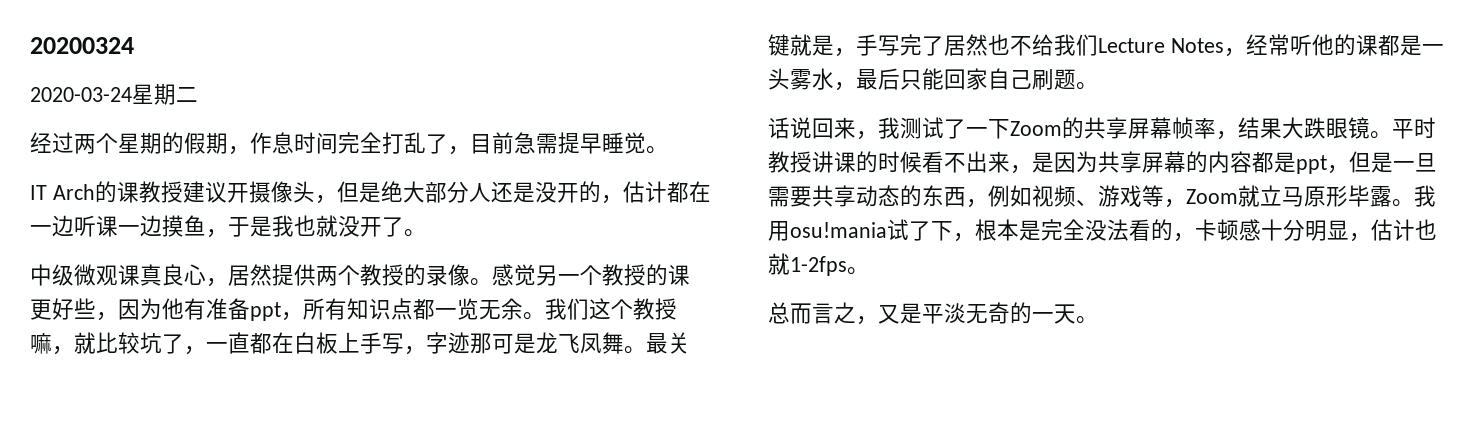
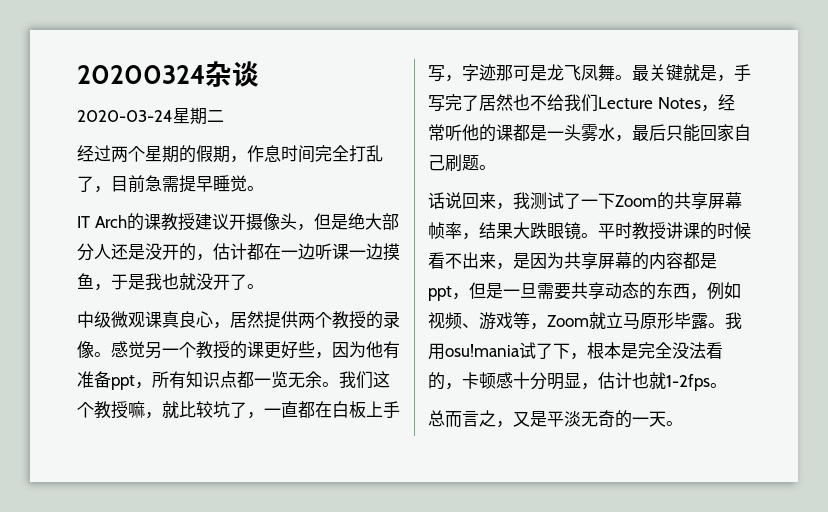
(134, 45) none -> [205,61,259,87] 杂谈

